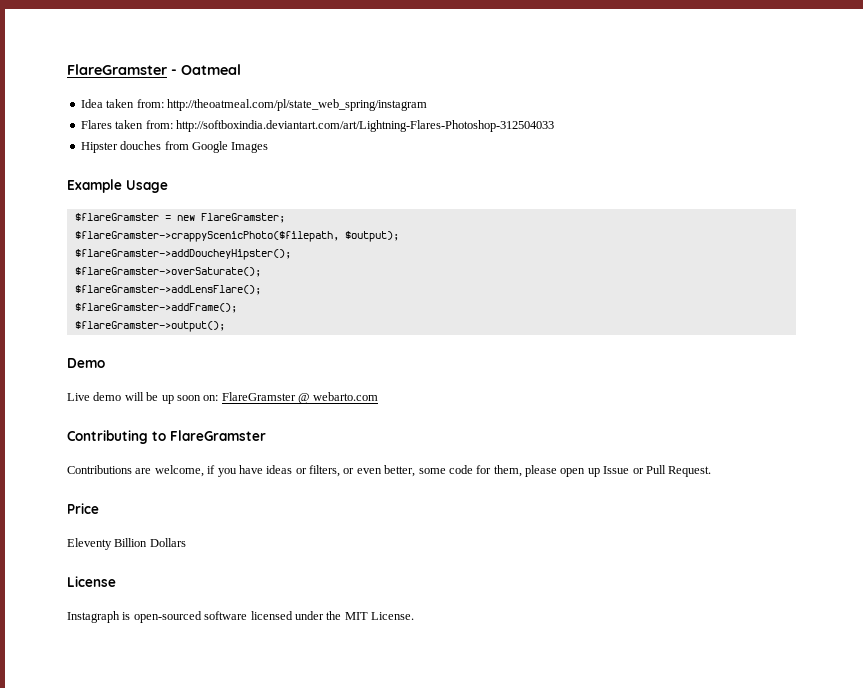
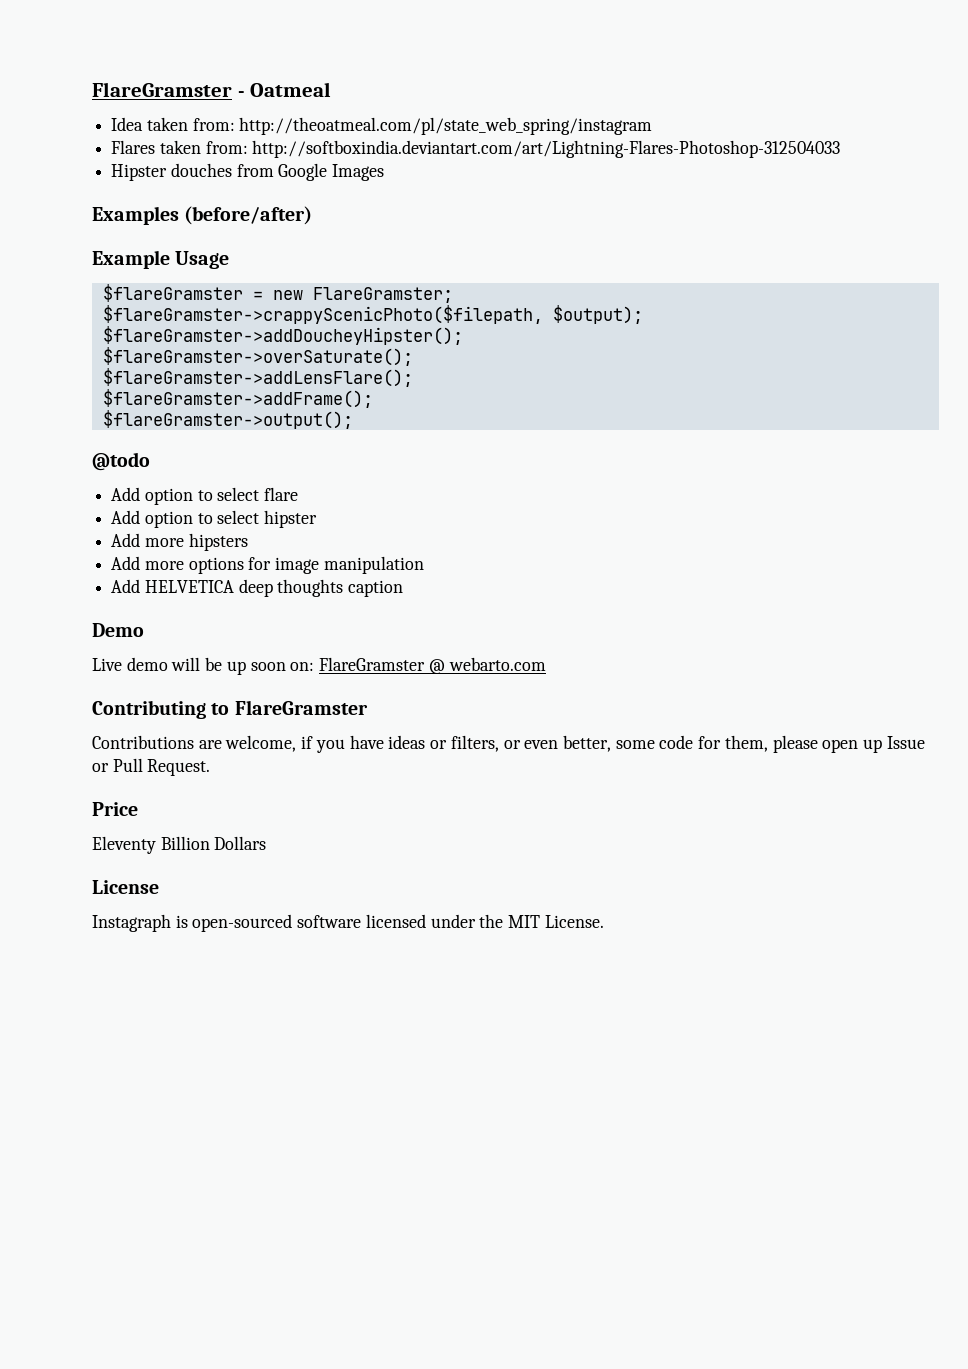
(269, 147) none -> [92,206,313,225] // Examples (before/after)
(225, 326) none -> [92,452,150,471] [111,487,299,505] [111,510,318,528] [111,533,248,551] [111,556,424,574] [111,579,404,597] // @todo // Add option to select flare // Add option to select hipster // Add more hipsters // Add more options for image manipulation // Add HELVETICA deep thoughts caption

